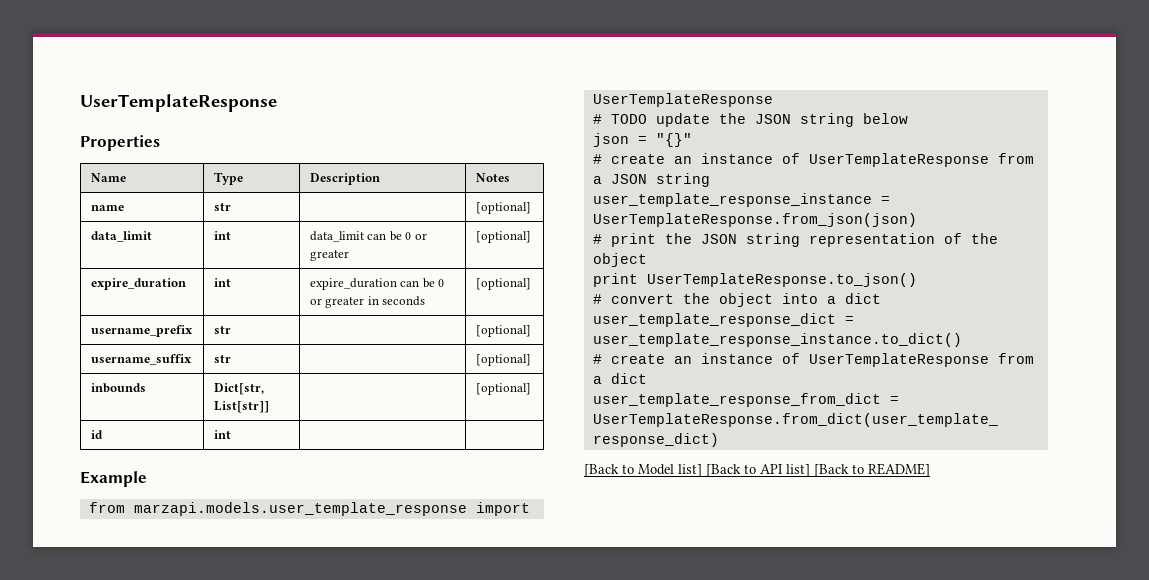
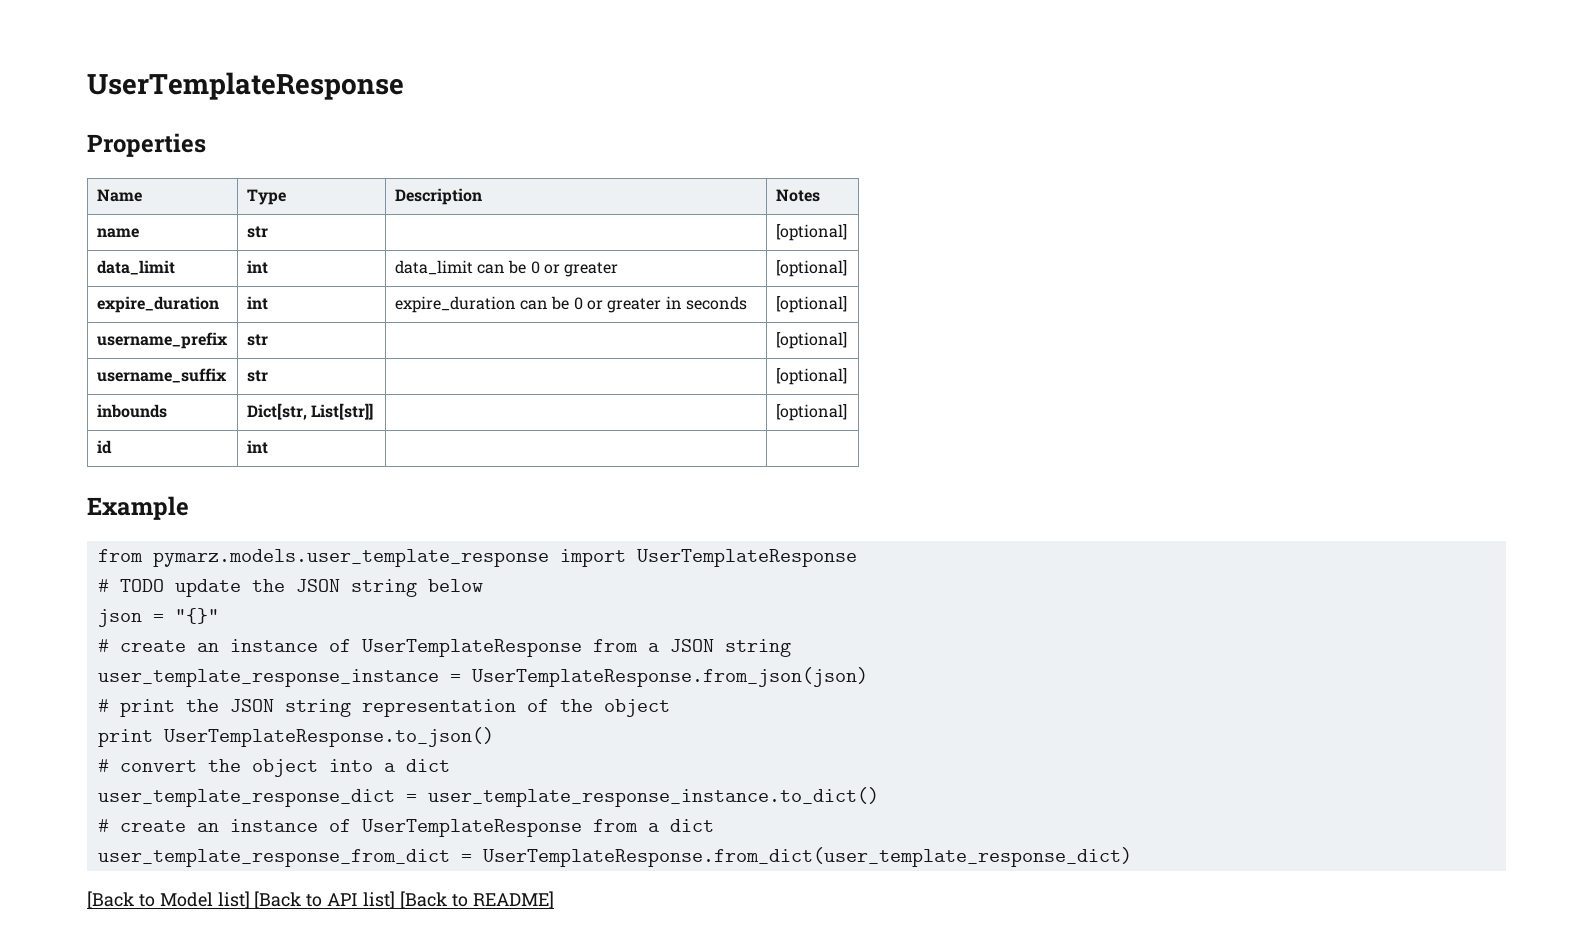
[133,502,467,516] marzapi.models.user_template_response -> [152,549,549,567] pymarz.models.user_template_response

